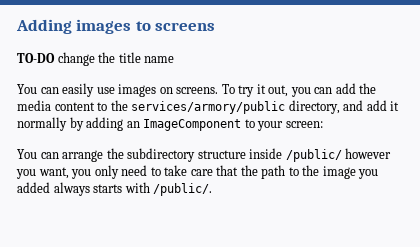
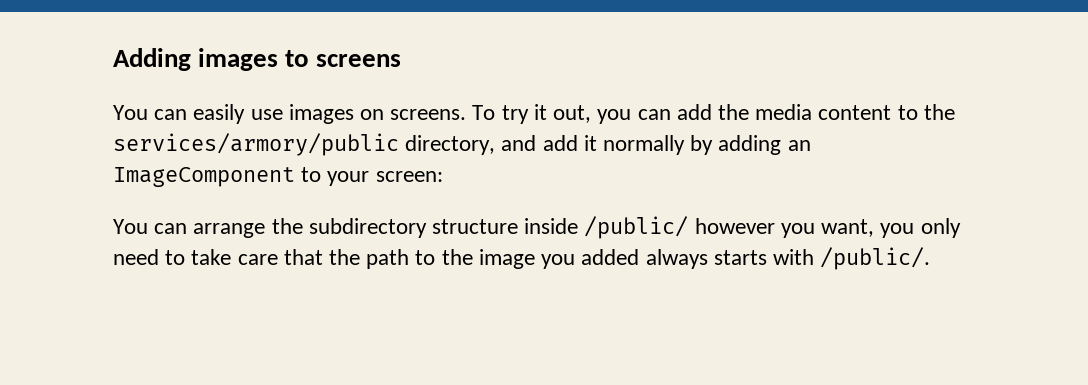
[17,52,175,66] // TO-DO change the title name -> (402, 60) none

